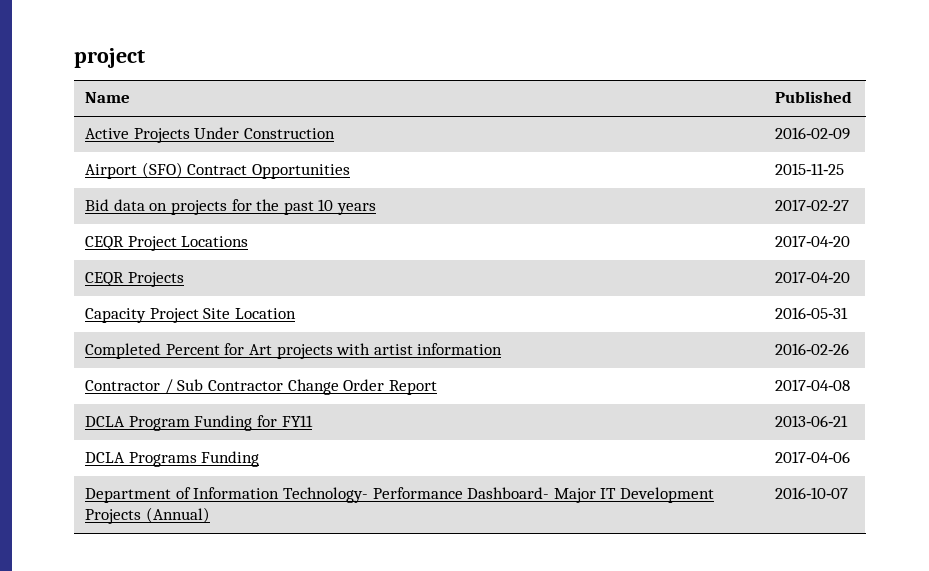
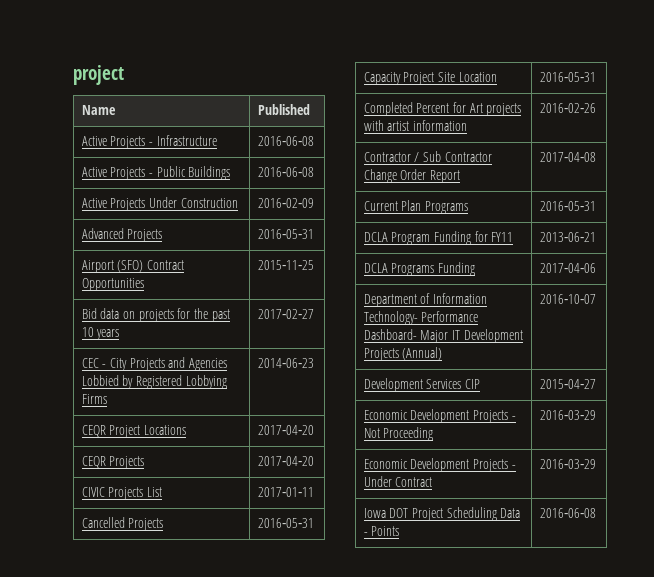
(853, 97) none -> [81,135,217,149] [257,136,314,146] [81,166,231,180] [257,167,314,177] // Active Projects - Infrastructure | 2016‑06‑08 // Active Projects - Public Buildings | 2016‑06‑08
(851, 133) none -> [81,228,163,242] [257,229,314,239] // Advanced Projects | 2016‑05‑31
(850, 205) none -> [81,357,228,371] [81,375,227,389] [81,394,107,404] [257,358,314,368] // CEC - City Projects and Agencies Lobbied by Registered Lobbying Firms | 2014‑06‑23
(851, 277) none -> [81,487,163,500] [257,487,314,497] [81,517,164,531] [257,518,314,528] // CIVIC Projects List | 2017‑01‑11 // Cancelled Projects | 2016‑05‑31
(851, 385) none -> [363,200,469,214] [539,201,596,211] // Current Plan Programs | 2016‑05‑31
(849, 493) none -> [363,378,481,392] [539,379,596,389] [363,409,516,423] [363,427,434,441] [539,410,596,420] [363,458,516,472] [363,476,433,487] [539,459,596,469] [363,507,521,521] [363,526,400,536] [539,508,596,518] // Development Services CIP | 2015‑04‑27 // Economic Development Projects - Not Proceeding | 2016‑03‑29 // Economic Development Projects - Under Contract | 2016‑03‑29 // Iowa DOT Project Scheduling Data - Points | 2016‑06‑08

